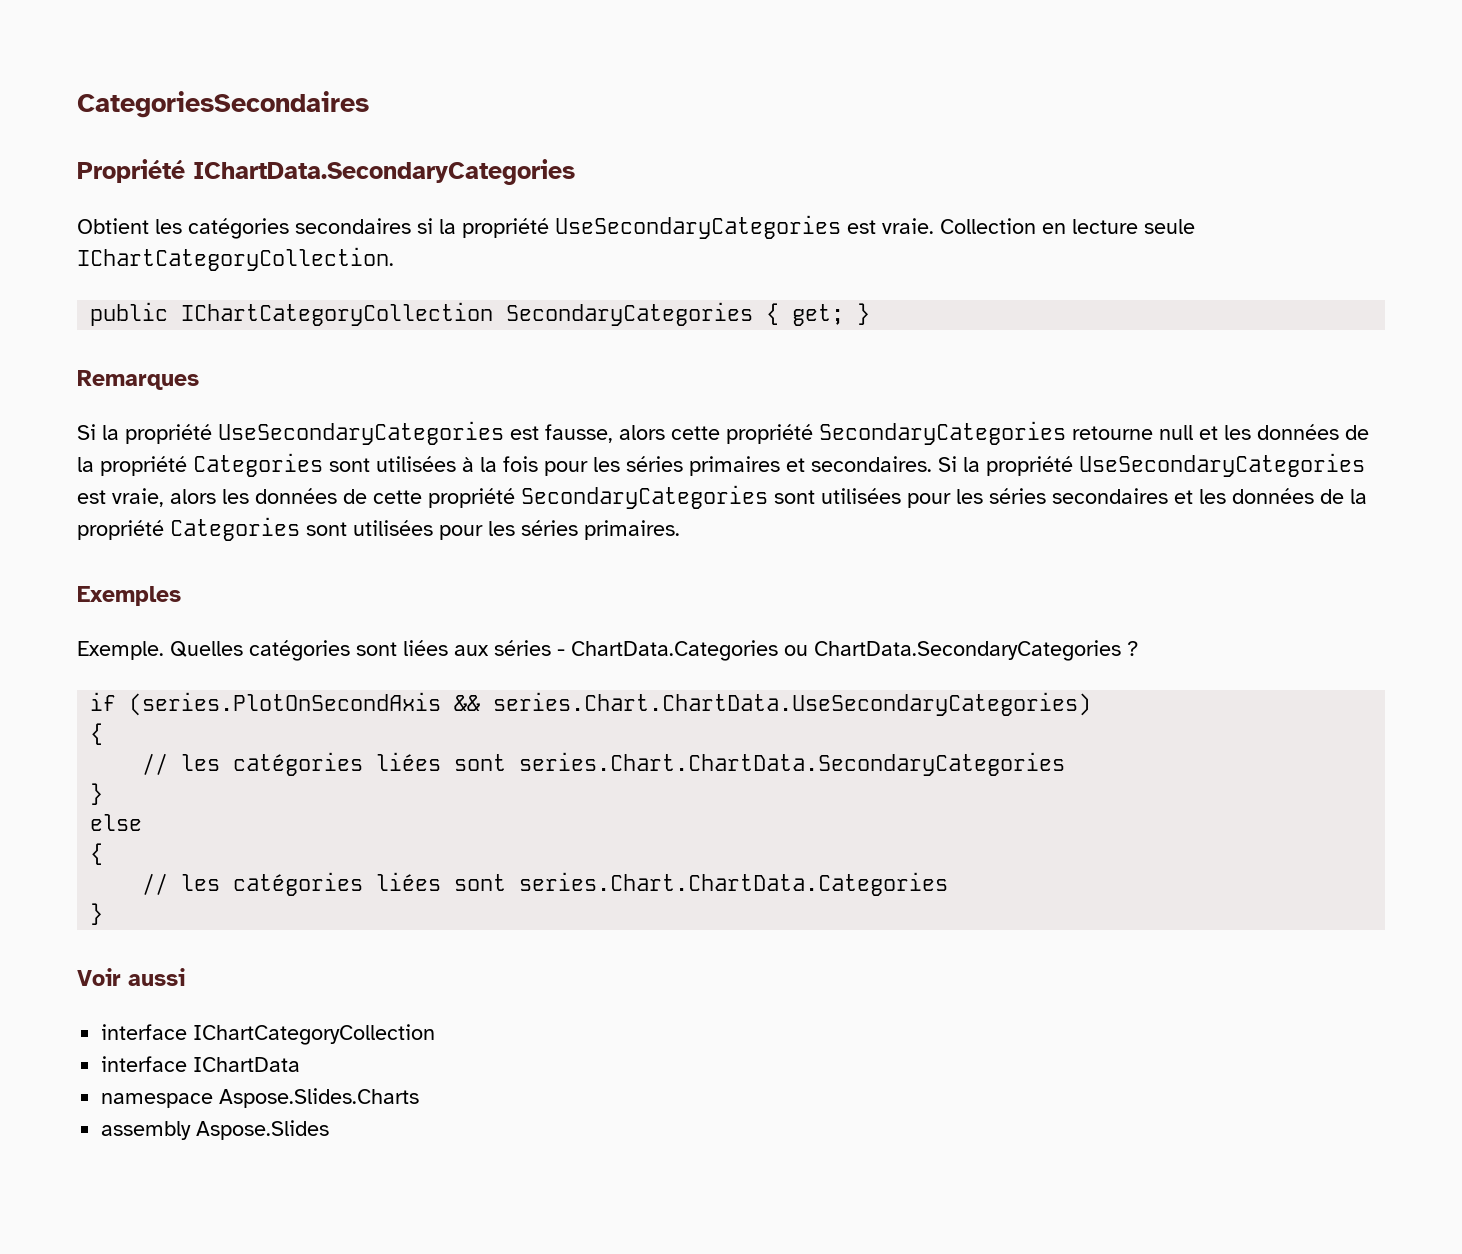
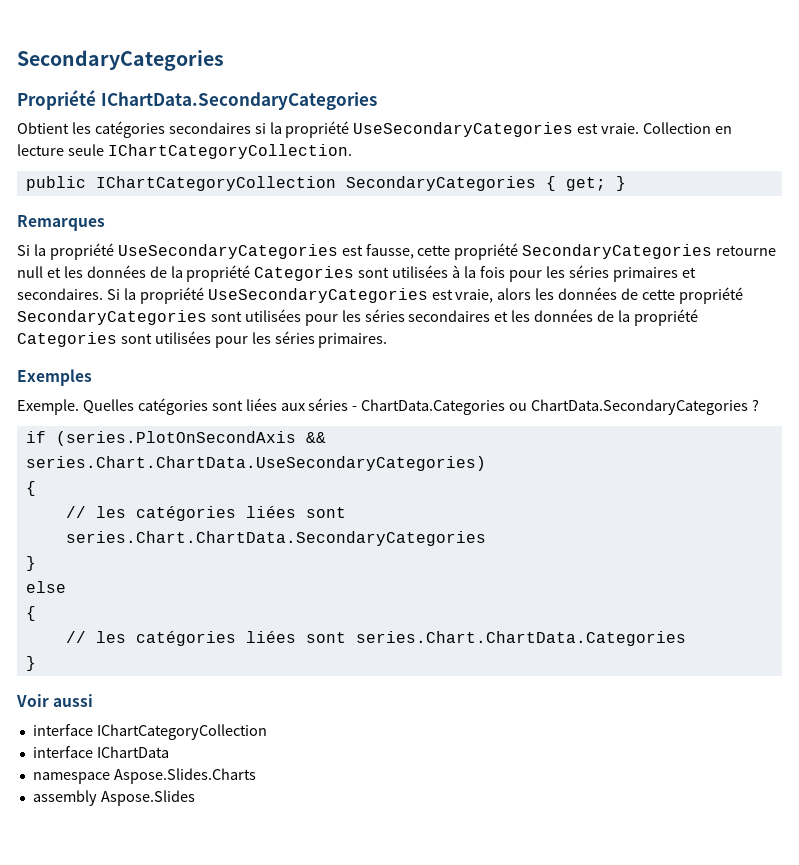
[77,91,369,118] CategoriesSecondaires -> [17,50,224,71] SecondaryCategories
[619,425,665,440] alors -> (414, 251) none

